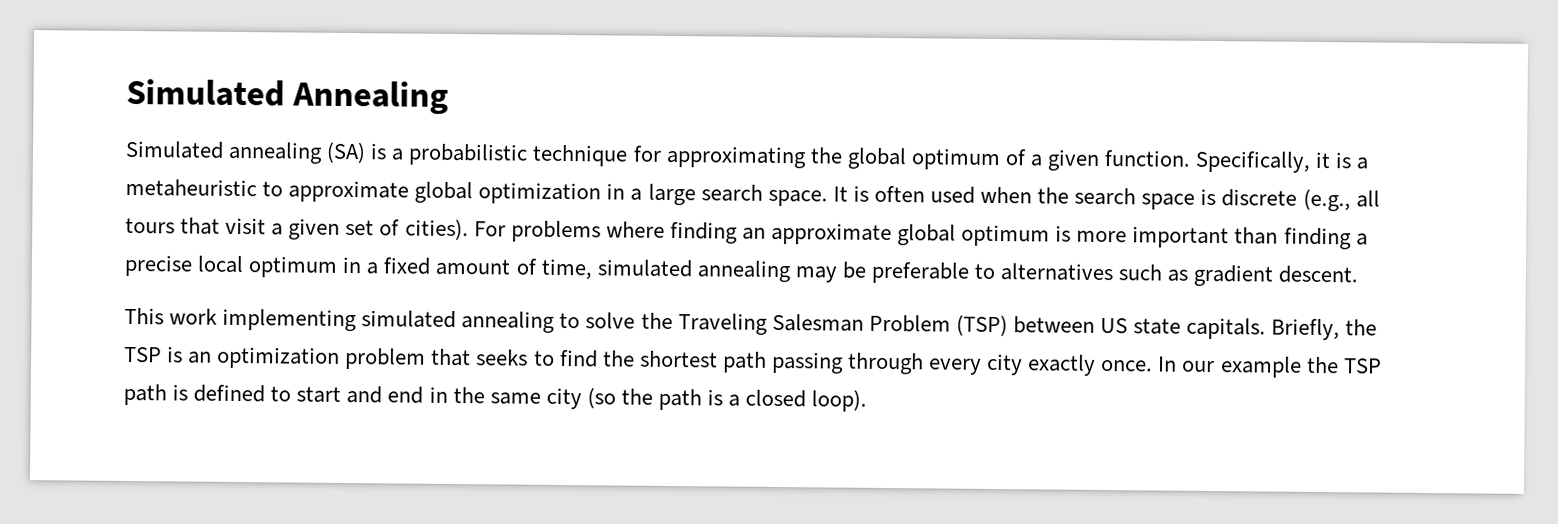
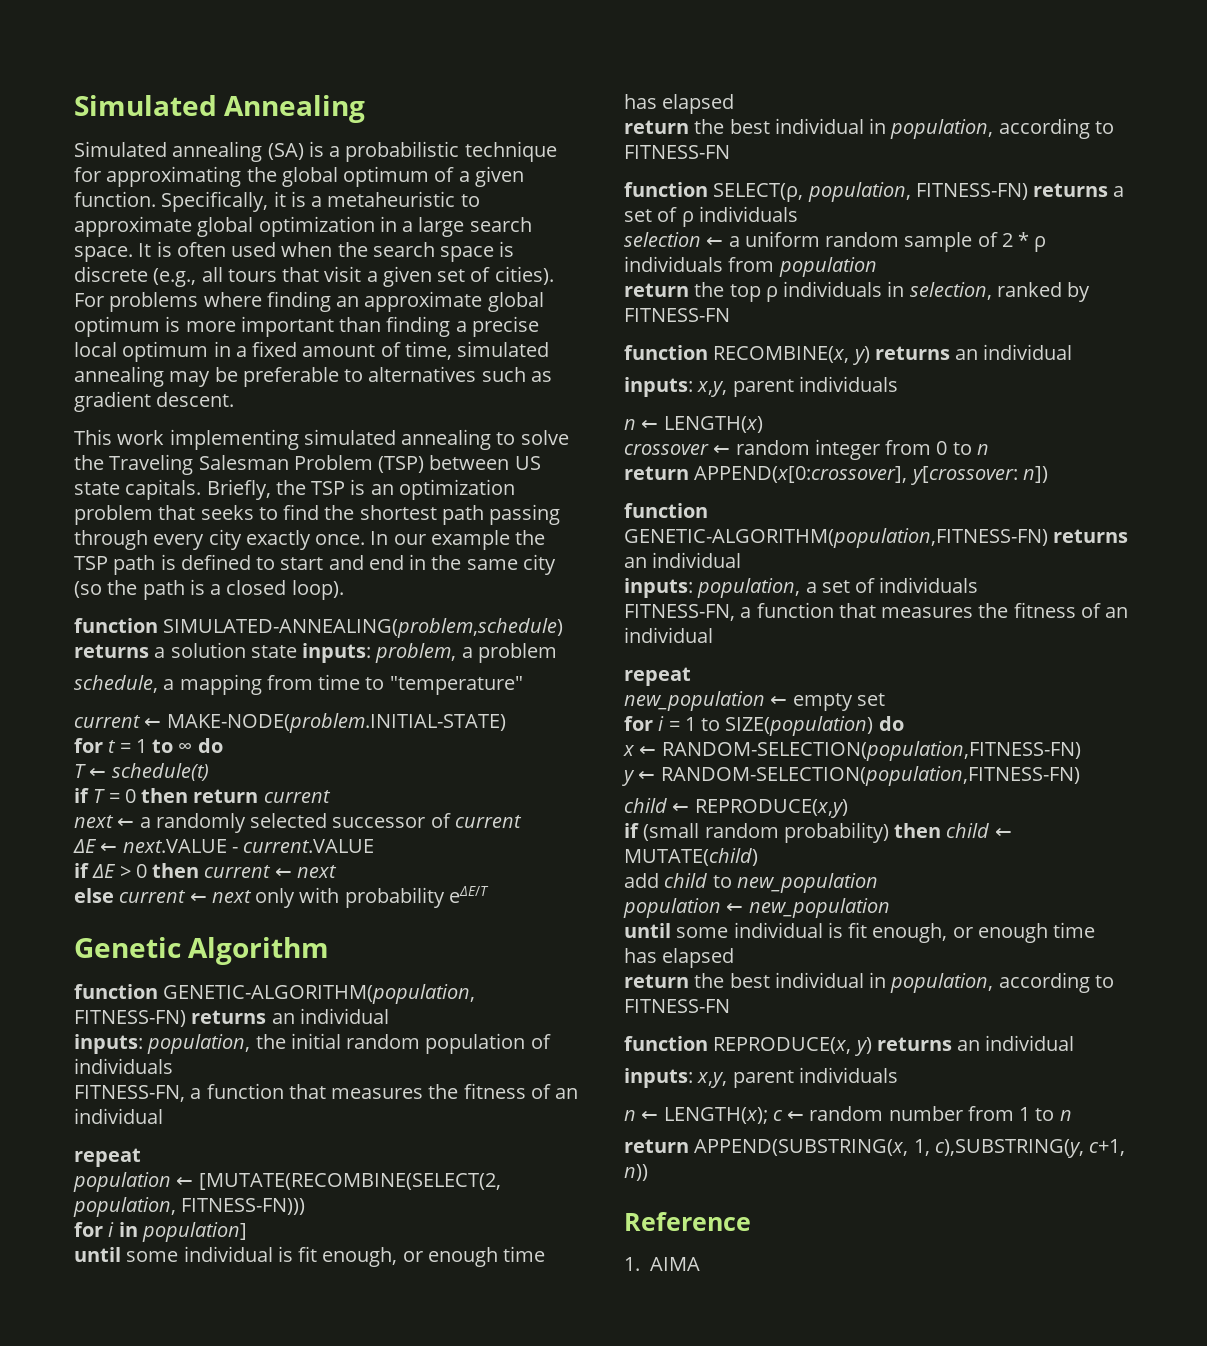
(868, 400) none -> [74,618,564,638] [74,642,557,663] [74,674,523,695] [74,713,506,733] [74,738,223,753] [74,763,209,781] [74,788,331,803] [74,813,522,833] [73,839,375,853] [74,863,337,878] [74,886,489,908] [74,937,330,965] [74,984,476,1004] [74,1008,389,1027] [74,1033,551,1054] [74,1058,173,1074] [74,1083,579,1102] [74,1108,163,1124] [74,1148,141,1167] [73,1172,501,1192] [73,1197,306,1217] [74,1222,247,1242] [74,1246,546,1267] [624,94,735,114] [624,118,1114,139] [624,145,730,159] [624,182,1125,202] [624,206,798,227] [624,231,1047,252] [624,256,877,277] [624,281,1091,302] [624,308,730,322] [624,344,1073,365] [624,376,898,397] [624,416,763,433] [624,439,989,460] [624,466,1048,485] [624,503,708,518] [624,528,1129,548] [624,552,742,568] [624,577,979,598] [624,602,1129,621] [624,627,713,643] [624,667,691,686] [624,691,885,711] [624,716,904,736] [623,741,1081,761] [622,766,1080,786] [624,798,848,818] [624,822,1012,843] [624,848,758,866] [624,873,878,893] [623,898,890,918] [624,922,1096,943] [624,948,735,968] [624,972,1114,993] [624,999,730,1013] [624,1035,1075,1056] [624,1067,898,1088] [624,1106,1072,1124] [624,1139,1126,1158] [624,1164,648,1181] [624,1212,751,1231] [624,1257,701,1271] // function SIMULATED-ANNEALING(problem,schedule) returns a solution state inputs: problem, a problem // schedule, a mapping from time to "temperature" // current ← MAKE-NODE(problem.INITIAL-STATE) // for t = 1 to ∞ do // T ← schedule(t) // if T = 0 then return current // next ← a randomly selected successor of current // ΔE ← next.VALUE - current.VALUE // if ΔE > 0 then current ← next // else current ← next only with probability eΔE/T // Genetic Algorithm // function GENETIC-ALGORITHM(population, FITNESS-FN) returns an individual // inputs: population, the initial random population of individuals // FITNESS-FN, a function that measures the fitness of an individual // repeat // population ← [MUTATE(RECOMBINE(SELECT(2, population, FITNESS-FN))) // for i in population] // until some individual is fit enough, or enough time has elapsed // return the best individual in population, according to FITNESS-FN // function SELECT(ρ, population, FITNESS-FN) returns a set of ρ individuals // selection ← a uniform random sample of 2 * ρ individuals from population // return the top ρ individuals in selection, ranked by FITNESS-FN // function RECOMBINE(x, y) returns an individual // inputs: x,y, parent individuals // n ← LENGTH(x) // crossover ← random integer from 0 to n // return APPEND(x[0:crossover], y[crossover: n]) // function GENETIC-ALGORITHM(population,FITNESS-FN) returns an individual // inputs: population, a set of individuals // FITNESS-FN, a function that measures the fitness of an individual // repeat // new_population ← empty set // for i = 1 to SIZE(population) do // x ← RANDOM-SELECTION(population,FITNESS-FN) // y ← RANDOM-SELECTION(population,FITNESS-FN) // child ← REPRODUCE(x,y) // if (small random probability) then child ← MUTATE(child) // add child to new_population // population ← new_population // until some individual is fit enough, or enough time has elapsed // return the best individual in population, according to FITNESS-FN // function REPRODUCE(x, y) returns an individual // inputs: x,y, parent individuals // n ← LENGTH(x); c ← random number from 1 to n // return APPEND(SUBSTRING(x, 1, c),SUBSTRING(y, c+1, n)) // Reference // 1. AIMA

